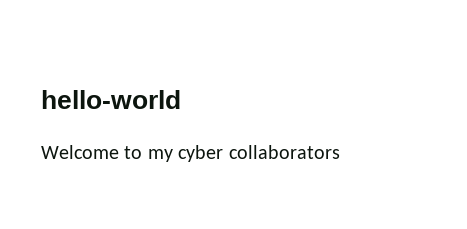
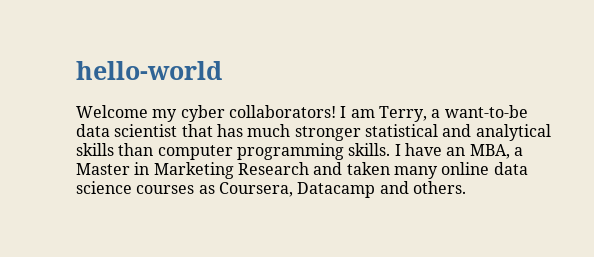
[124,146,143,159] to -> (148, 111) none
[228,145,340,159] collaborators -> [228,105,528,122] [76,124,551,141] [76,143,523,160] [76,162,528,179] [76,181,466,198] collaborators! I am Terry, a want-to-be data scientist that has much stronger statistical and analytical skills than computer programming skills. I have an MBA, a Master in Marketing Research and taken many online data science courses as Coursera, Datacamp and others.

